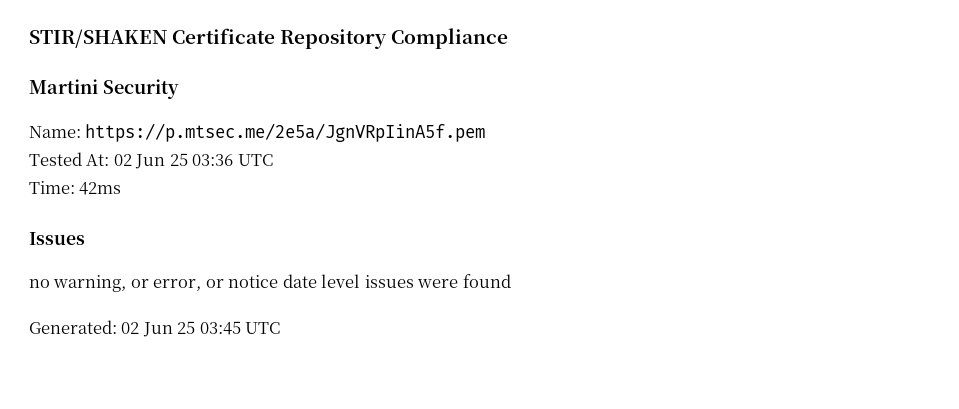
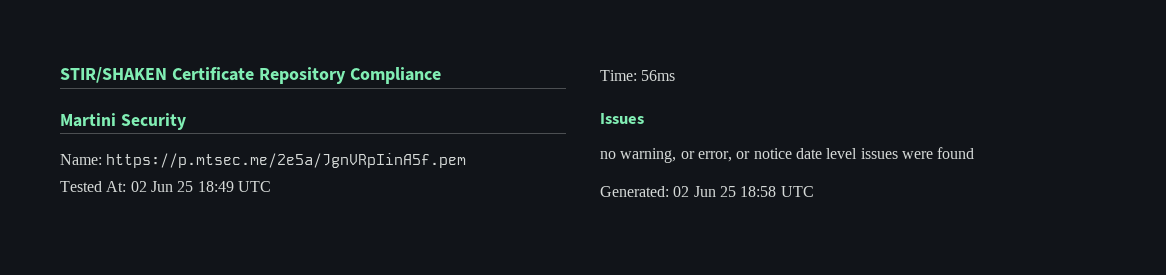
[192,154,234,166] 03:36 -> [197,181,234,192] 18:49
[79,182,122,195] 42ms -> [641,70,676,81] 56ms
[199,321,241,335] 03:45 -> [740,186,777,197] 18:58

